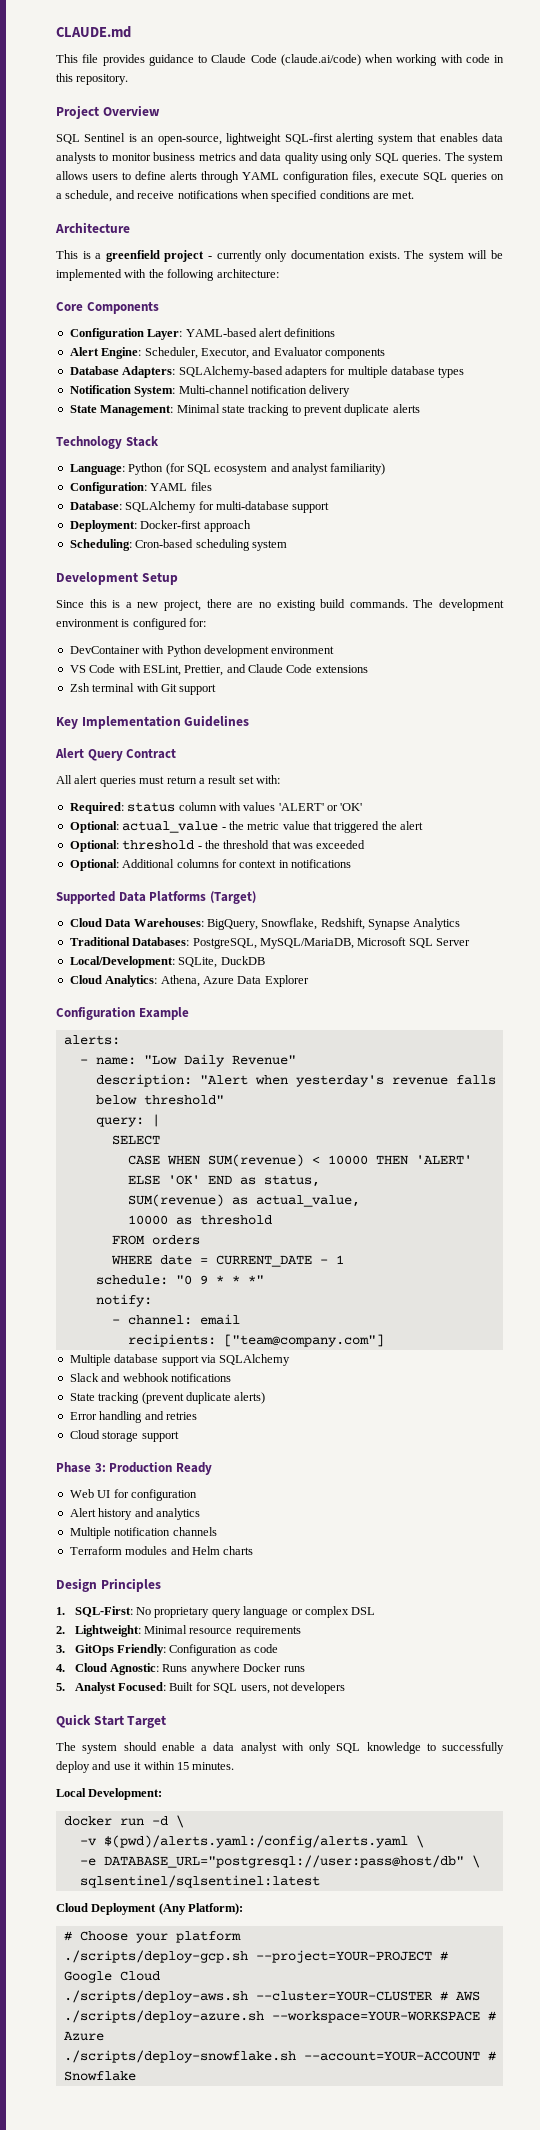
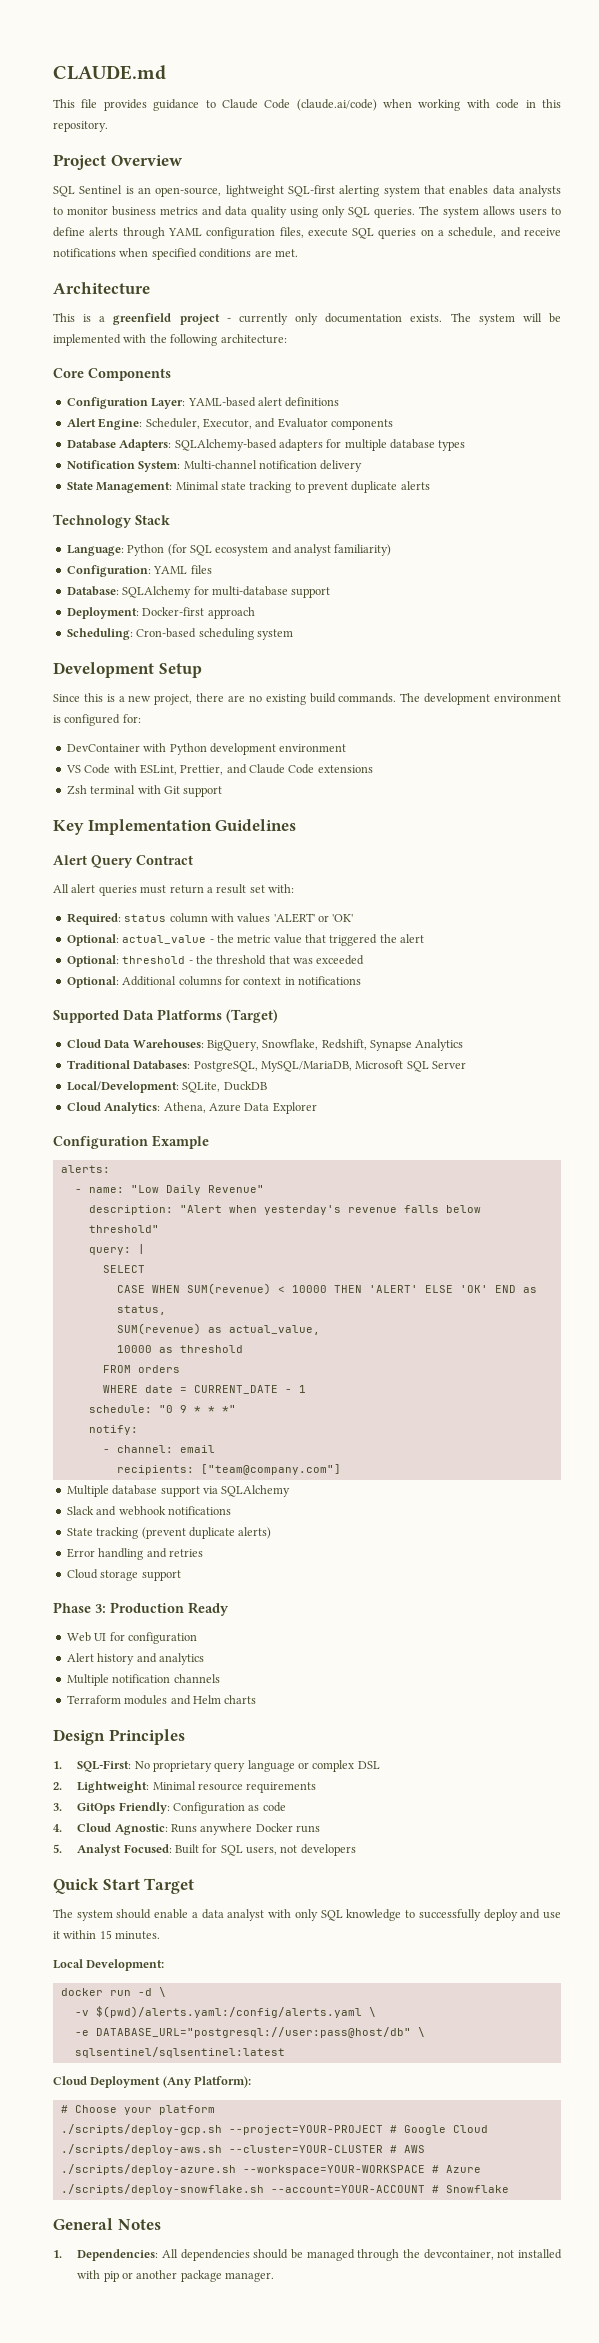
(136, 2076) none -> [53,2218,161,2230] [53,2249,562,2261] [77,2270,275,2282] // General Notes // 1. Dependencies: All dependencies should be managed through the devcontainer, not installed with pip or another package manager.

